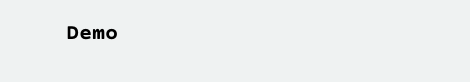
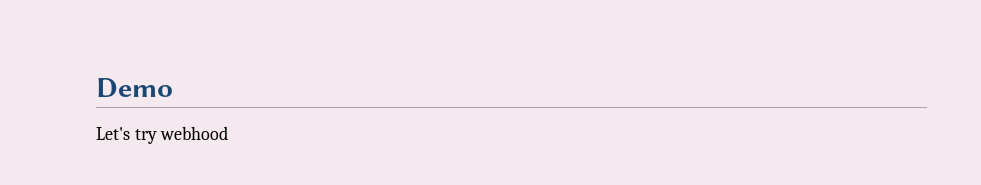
(118, 33) none -> [96,126,229,144] // Let's try webhood

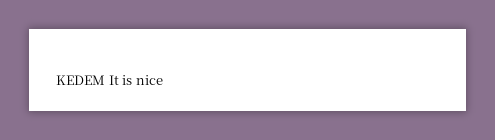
[96,78,173,98] [96,126,229,144] Demo // Let's try webhood -> [56,75,163,85] KEDEM It is nice

